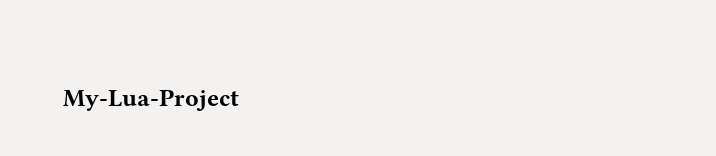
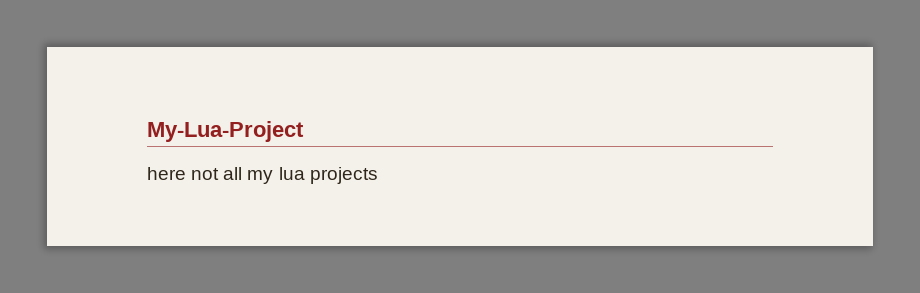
(239, 100) none -> [147,167,378,184] // here not all my lua projects

